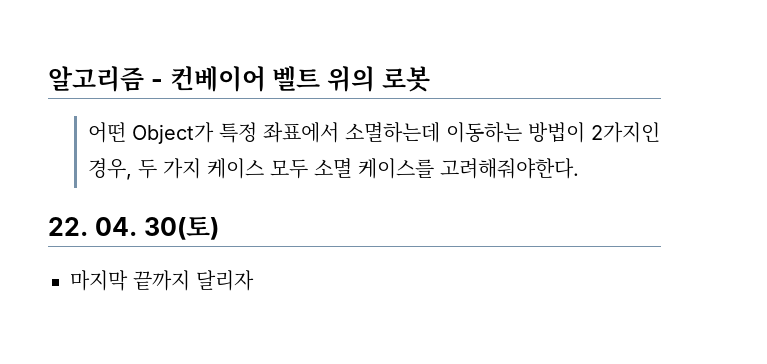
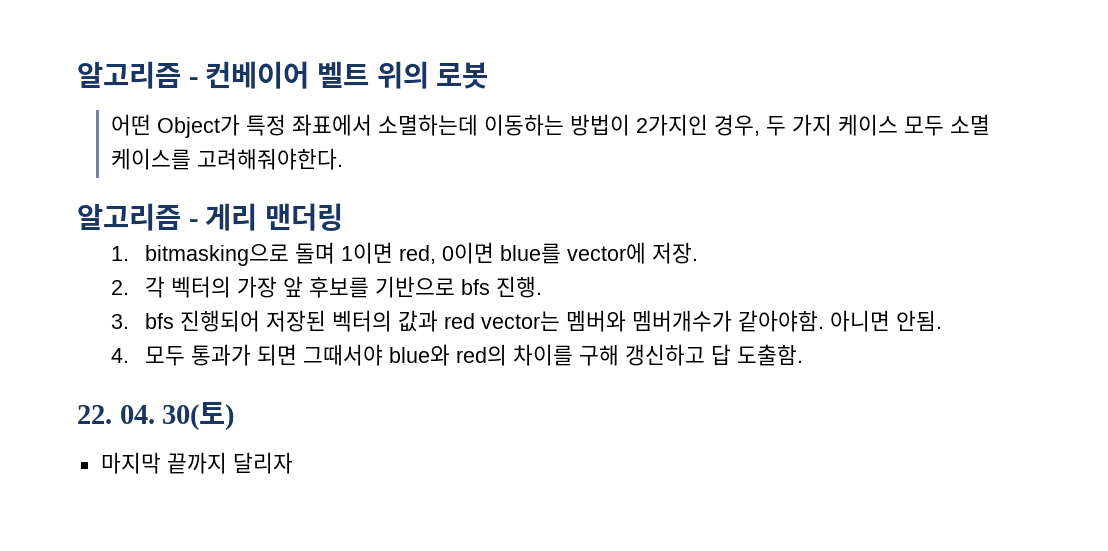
(579, 168) none -> [77,203,344,231] [110,242,698,266] [110,276,542,298] [110,310,942,332] [110,344,803,366] // 알고리즘 - 게리 맨더링 // 1. bitmasking으로 돌며 1이면 red, 0이면 blue를 vector에 저장. // 2. 각 벡터의 가장 앞 후보를 기반으로 bfs 진행. // 3. bfs 진행되어 저장된 벡터의 값과 red vector는 멤버와 멤버개수가 같아야함. 아니면 안됨. // 4. 모두 통과가 되면 그때서야 blue와 red의 차이를 구해 갱신하고 답 도출함.

